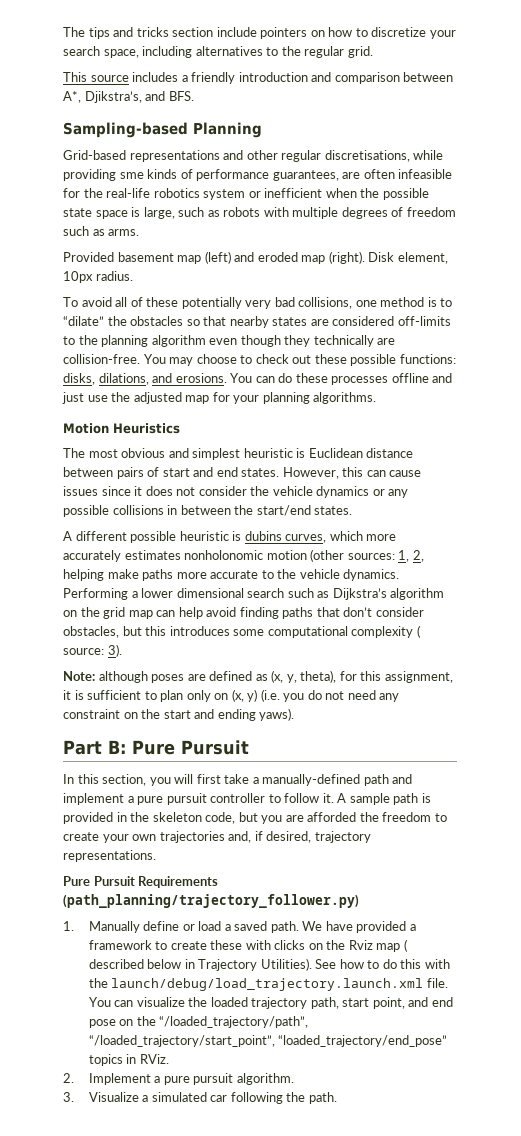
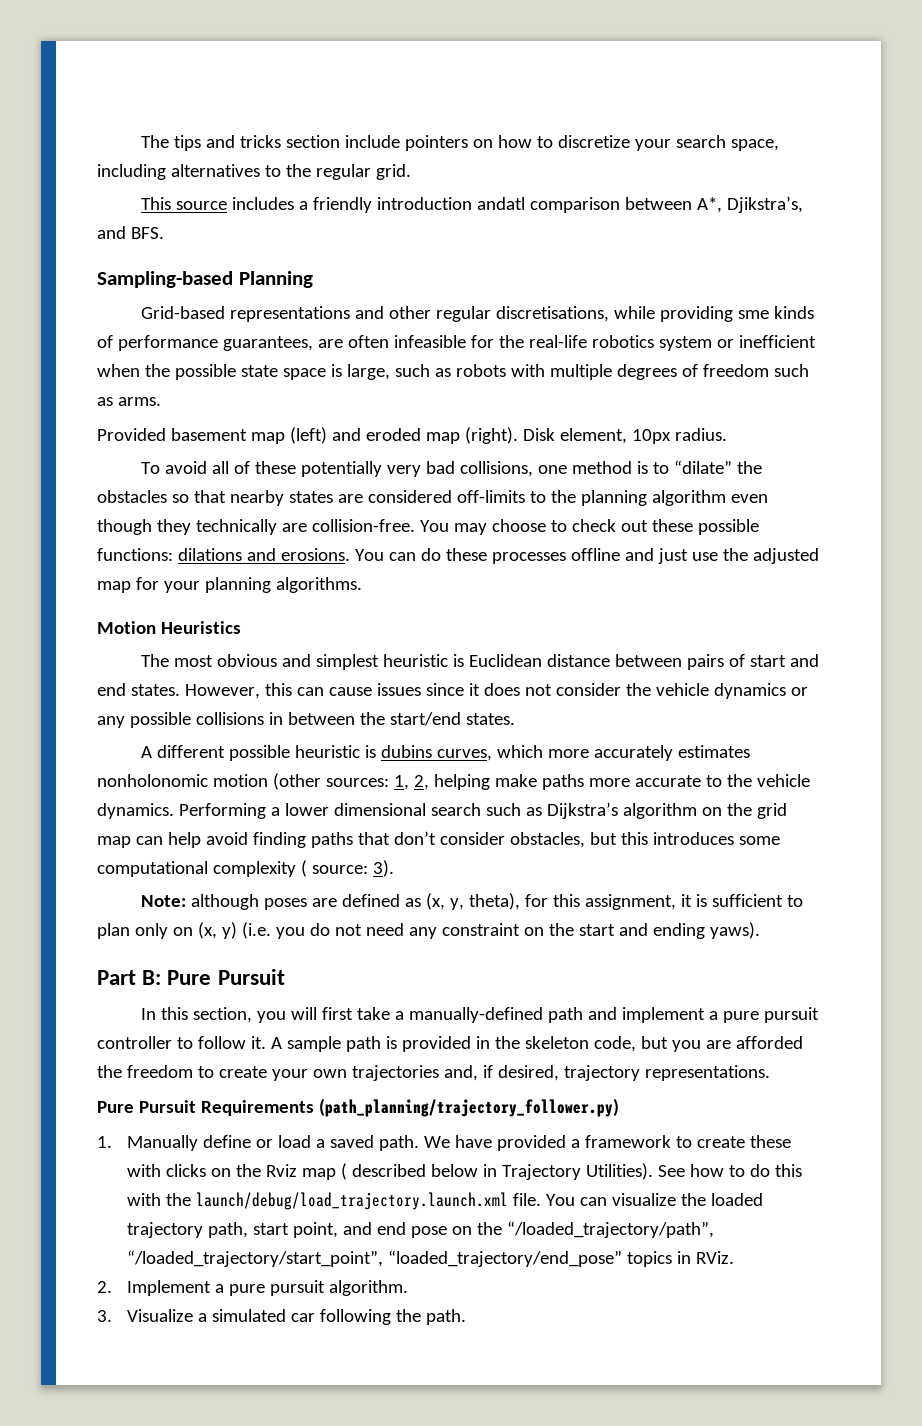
[311,72,332,82] and -> [477,197,526,210] andatl
[63,373,149,385] disks, dilations, -> [177,548,242,561] dilations

